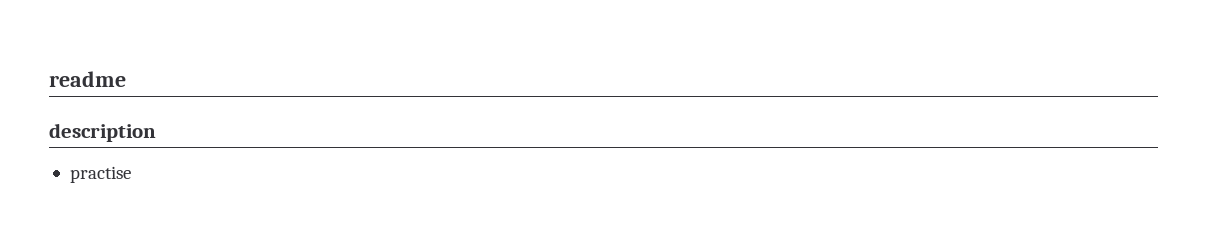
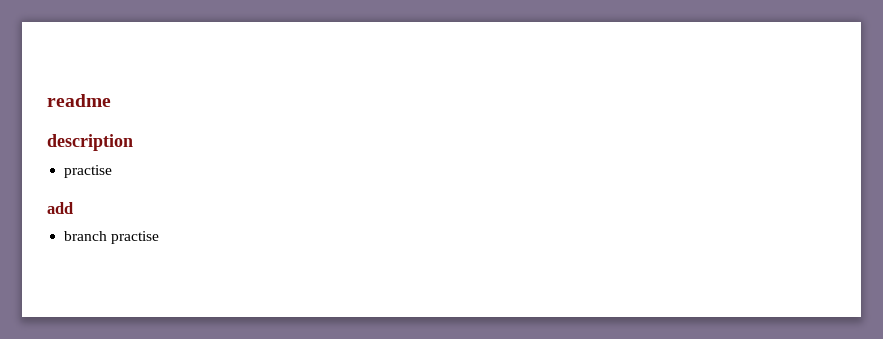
(131, 174) none -> [47,202,73,214] [64,231,160,244] // add // branch practise

